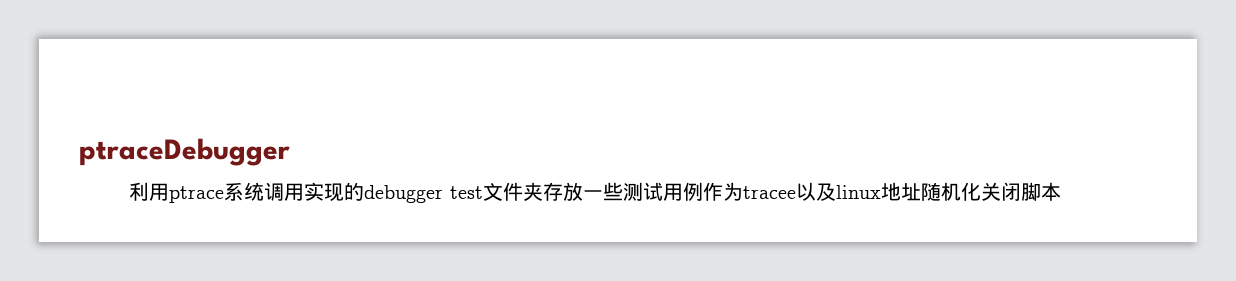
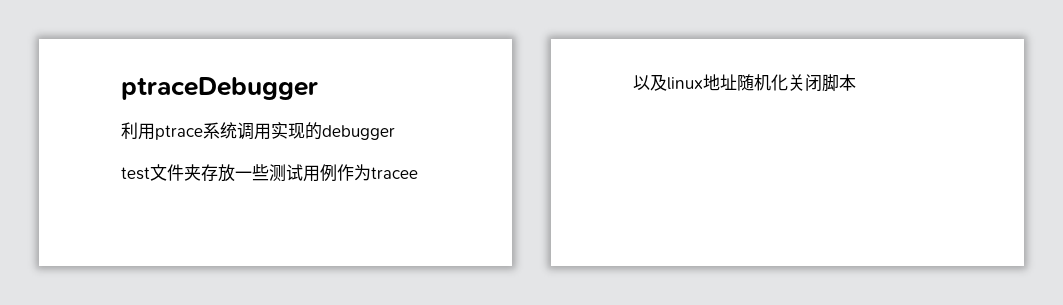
(444, 194) none -> (395, 132) //

